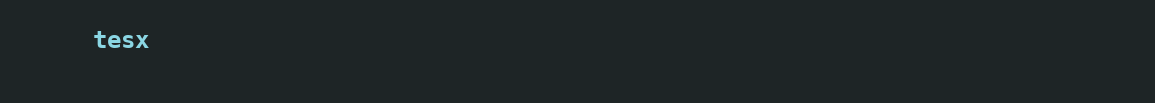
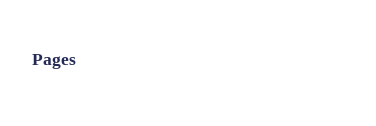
[93,31,149,48] tesx -> [32,54,76,69] Pages

